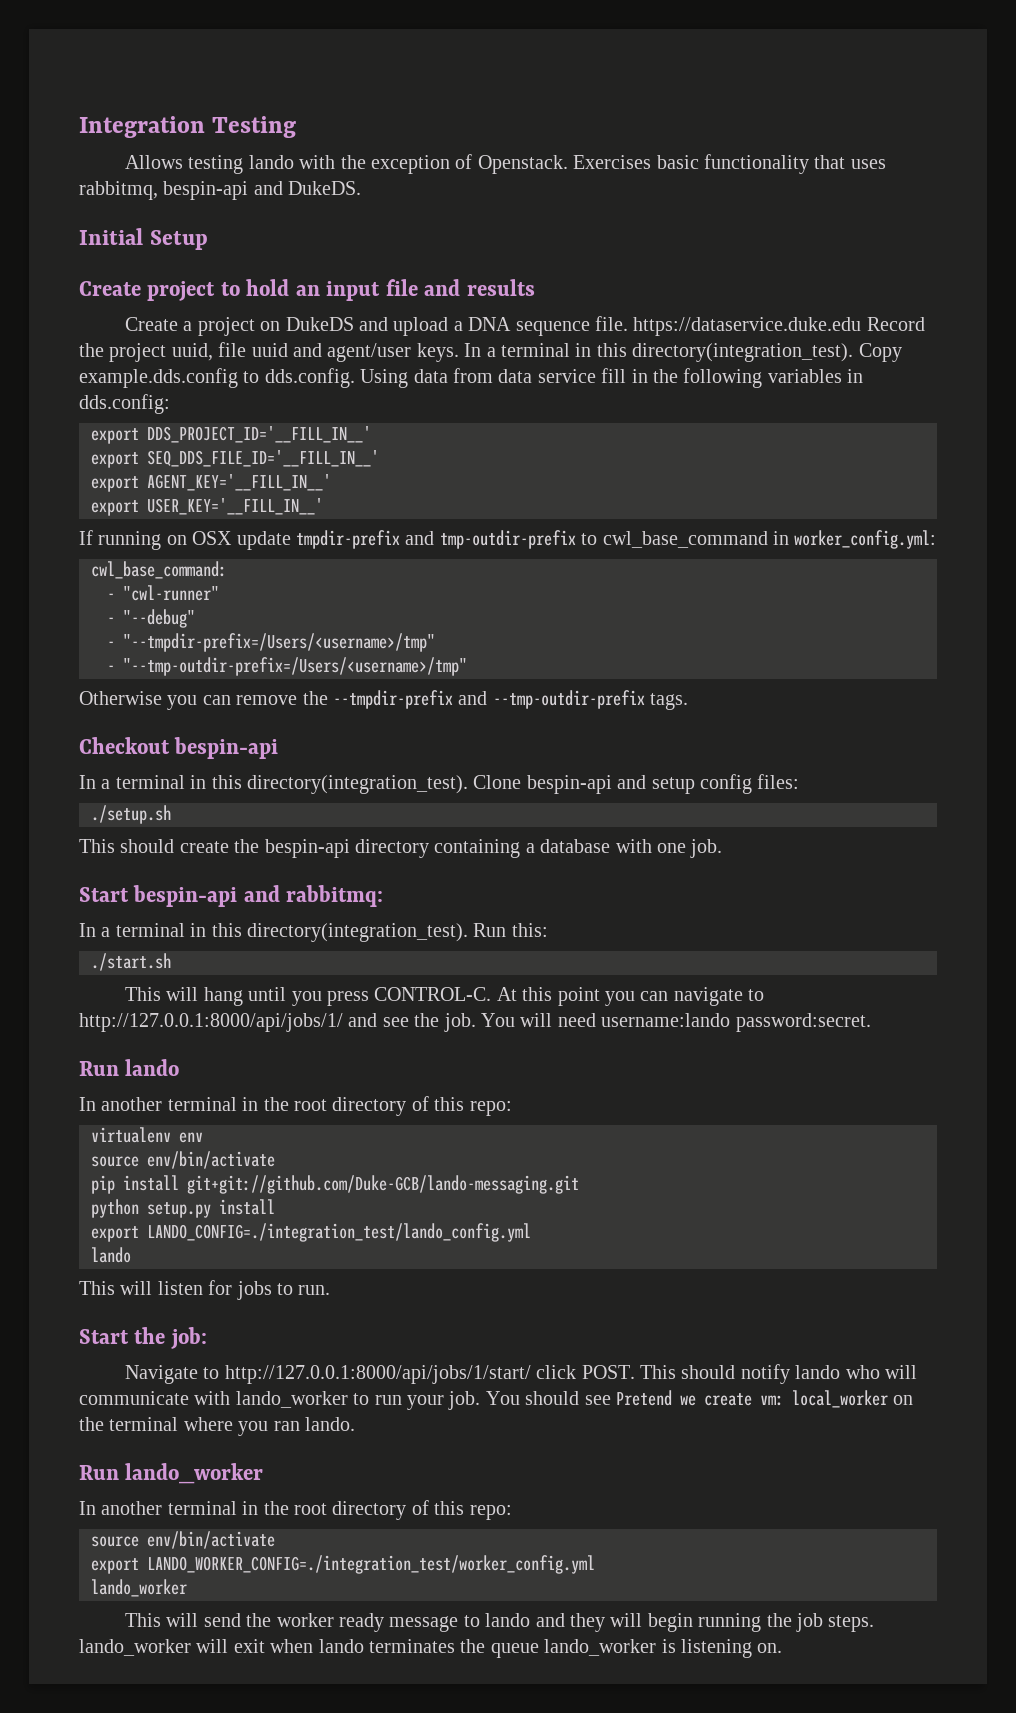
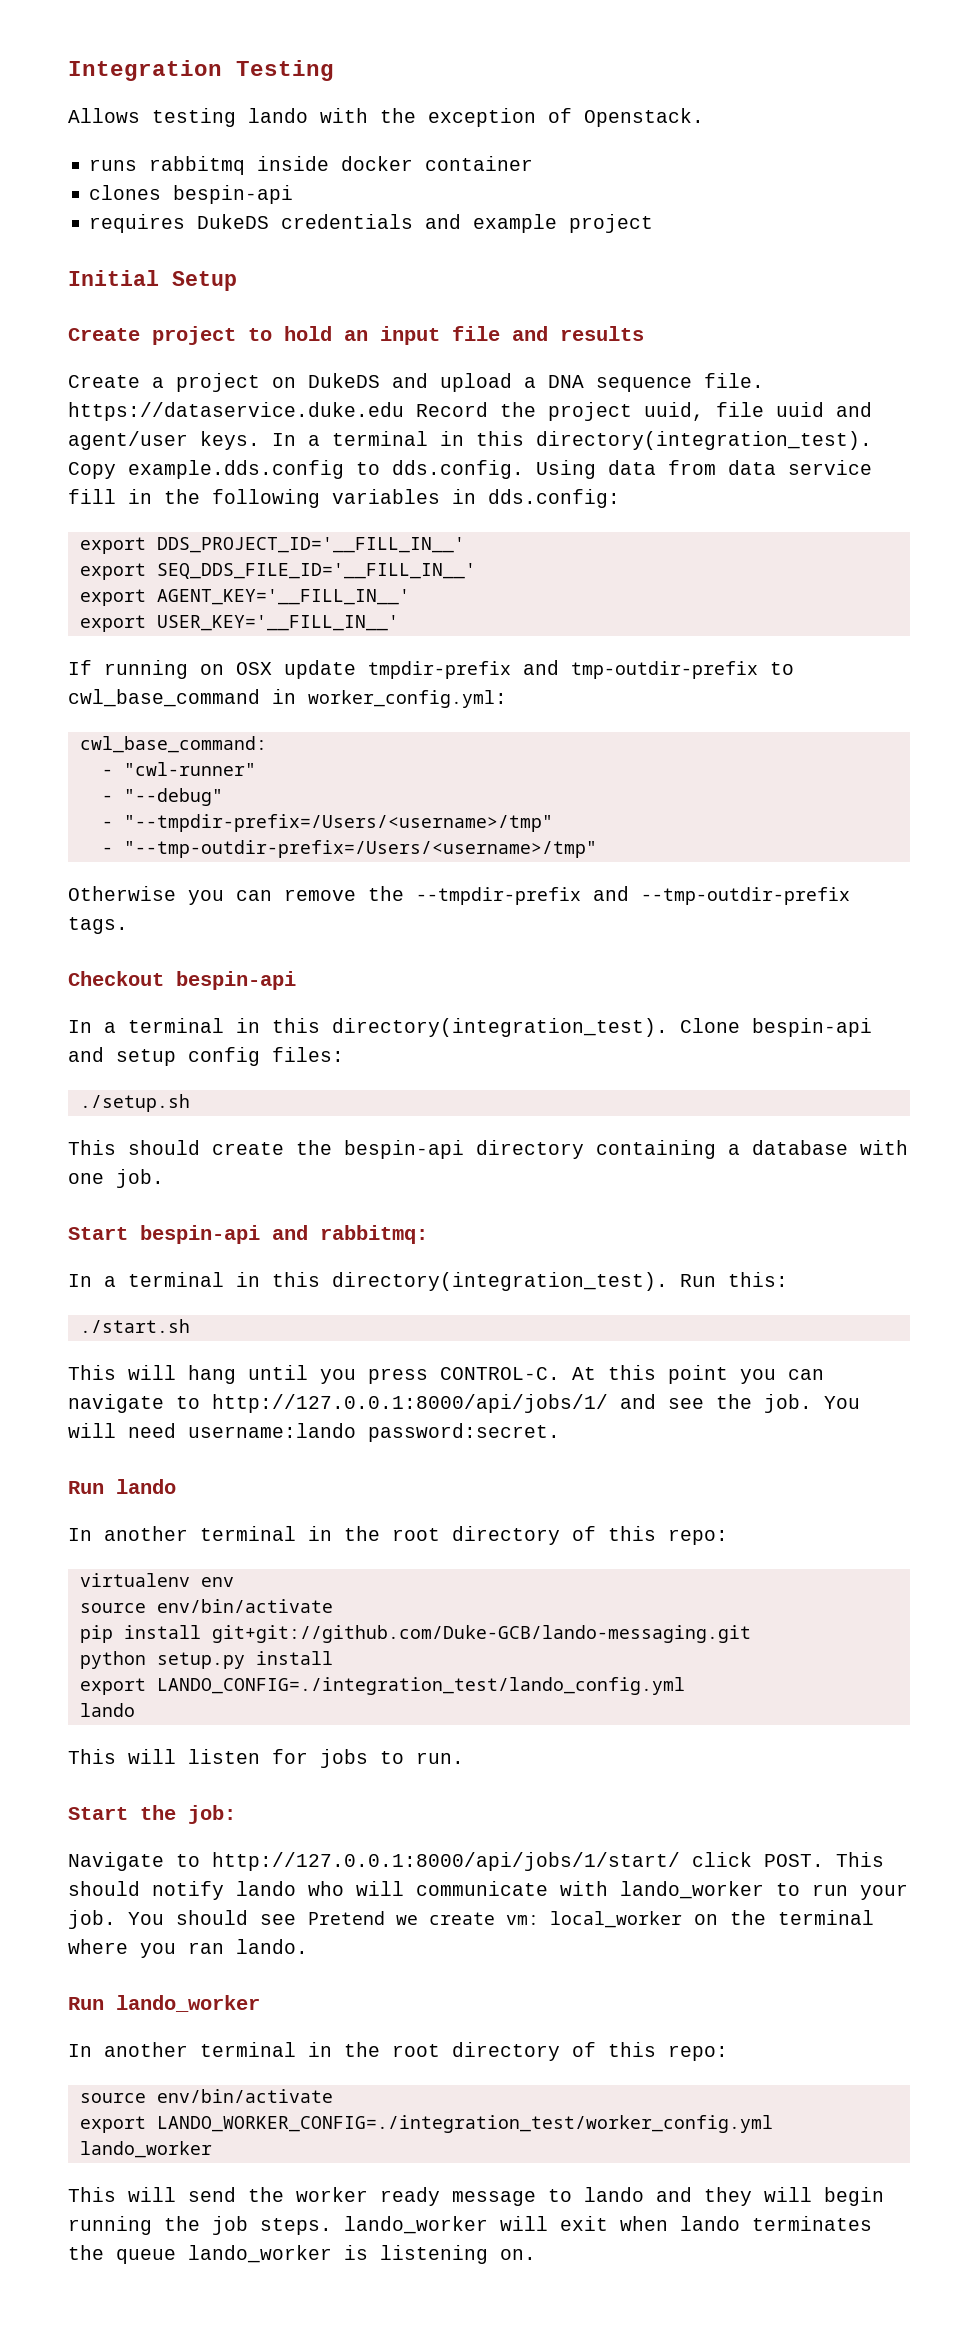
[573,154,886,174] [79,181,362,200] Exercises basic functionality that uses rabbitmq, bespin-api and DukeDS. -> [89,156,534,175] [89,185,294,204] [89,214,654,233] // runs rabbitmq inside docker container // clones bespin-api // requires DukeDS credentials and example project

